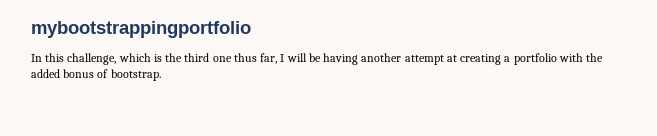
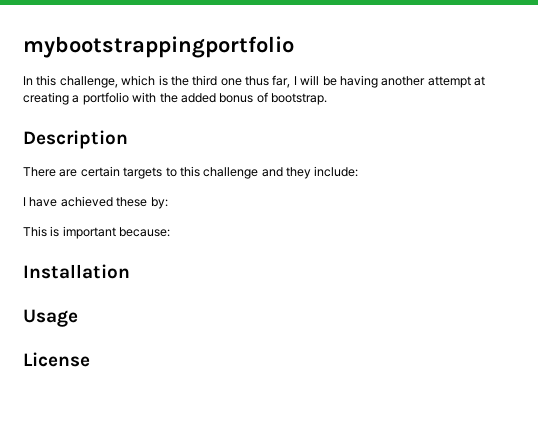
(161, 75) none -> [23,130,128,149] [23,166,359,179] [23,196,168,209] [23,226,171,239] [23,264,130,279] [23,309,78,327] [23,352,90,367] // Description // There are certain targets to this challenge and they include: // I have achieved these by: // This is important because: // Installation // Usage // License

